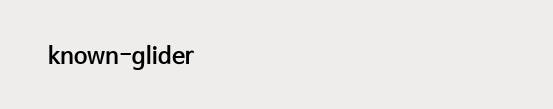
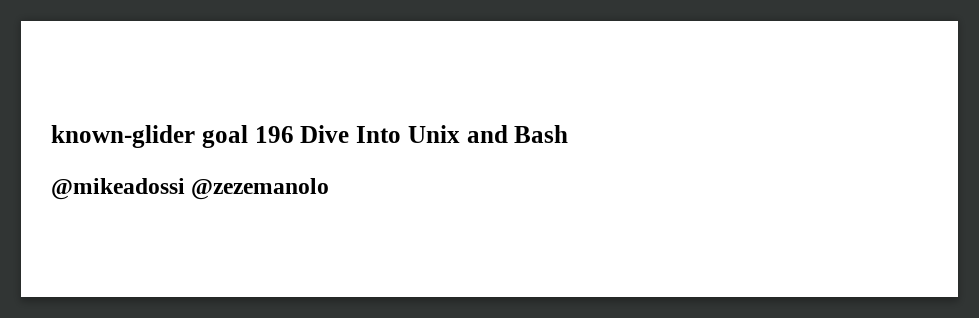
(194, 57) none -> [201,125,569,148] [51,178,330,200] goal 196 Dive Into Unix and Bash // @mikeadossi @zezemanolo

